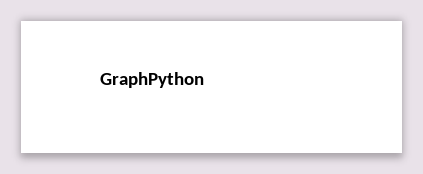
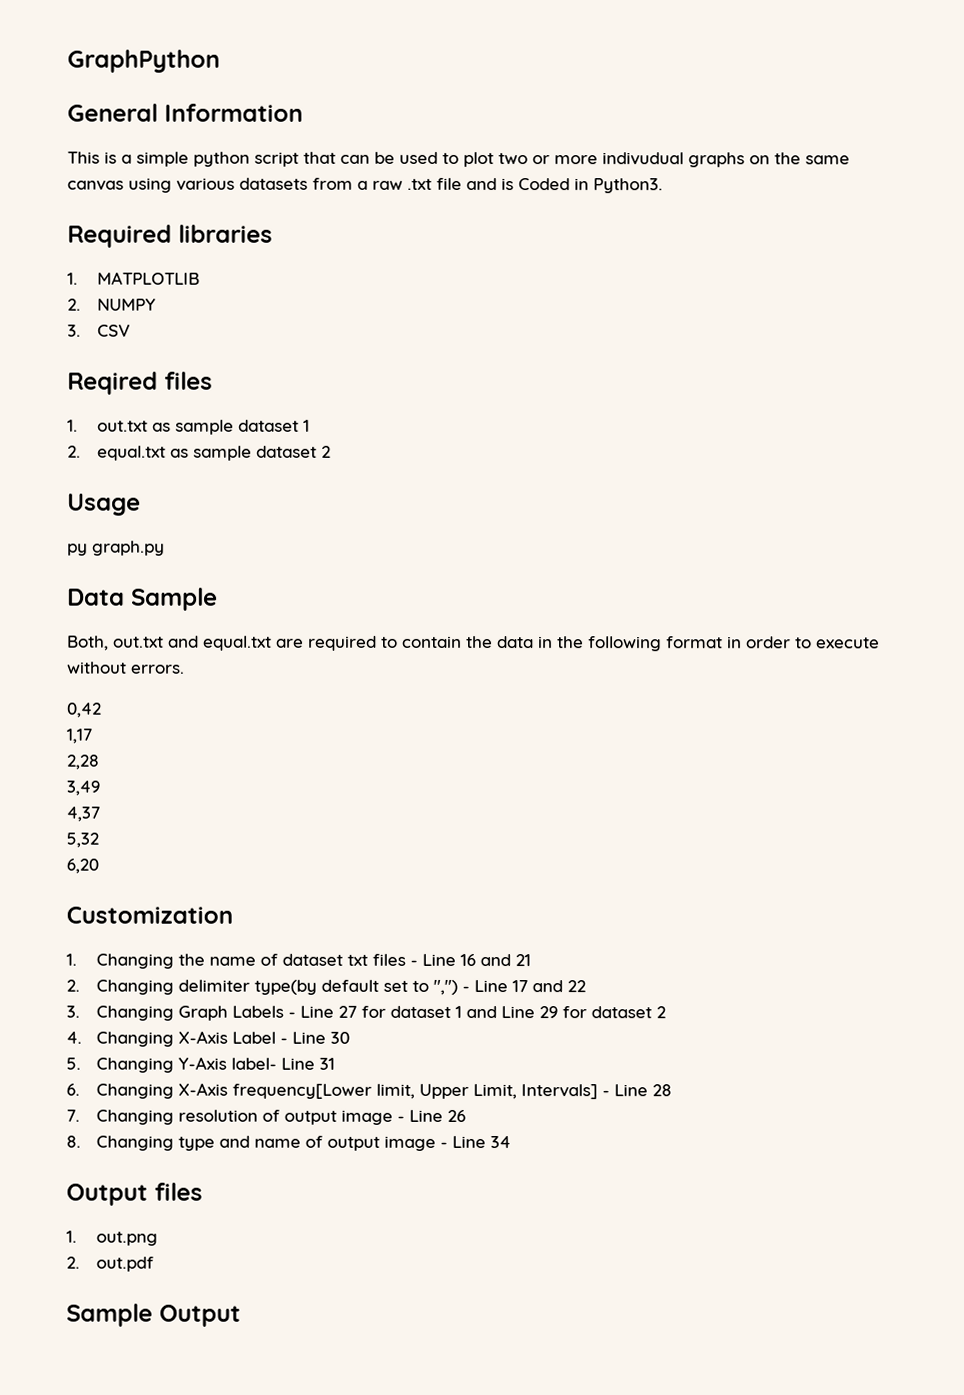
(204, 80) none -> [67,103,303,122] [67,151,850,168] [67,177,663,194] [67,224,273,248] [67,271,200,285] [67,298,156,311] [67,324,130,337] [67,371,213,395] [67,419,310,435] [67,445,331,461] [67,493,141,516] [67,540,165,556] [67,587,218,611] [67,635,880,652] [67,661,185,674] [66,702,101,718] [66,728,92,744] [66,754,99,770] [66,780,100,796] [66,806,100,822] [66,832,99,848] [66,858,99,874] [66,906,233,924] [66,953,531,969] [66,979,586,995] [66,1005,666,1021] [66,1030,350,1047] [66,1056,335,1073] [66,1082,672,1100] [66,1109,466,1125] [66,1135,511,1151] [66,1182,203,1206] [66,1230,158,1246] [66,1256,154,1272] [66,1303,241,1327] // General Information // This is a simple python script that can be used to plot two or more indivudual graphs on the same canvas using various datasets from a raw .txt file and is Coded in Python3. // Required libraries // 1. MATPLOTLIB // 2. NUMPY // 3. CSV // Reqired files // 1. out.txt as sample dataset 1 // 2. equal.txt as sample dataset 2 // Usage // py graph.py // Data Sample // Both, out.txt and equal.txt are required to contain the data in the following format in order to execute without errors. // 0,42 // 1,17 // 2,28 // 3,49 // 4,37 // 5,32 // 6,20 // Customization // 1. Changing the name of dataset txt files - Line 16 and 21 // 2. Changing delimiter type(by default set to ",") - Line 17 and 22 // 3. Changing Graph Labels - Line 27 for dataset 1 and Line 29 for dataset 2 // 4. Changing X-Axis Label - Line 30 // 5. Changing Y-Axis label- Line 31 // 6. Changing X-Axis frequency[Lower limit, Upper Limit, Intervals] - Line 28 // 7. Changing resolution of output image - Line 26 // 8. Changing type and name of output image - Line 34 // Output files // 1. out.png // 2. out.pdf // Sample Output

